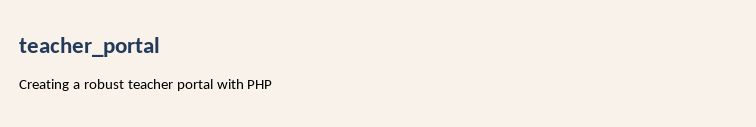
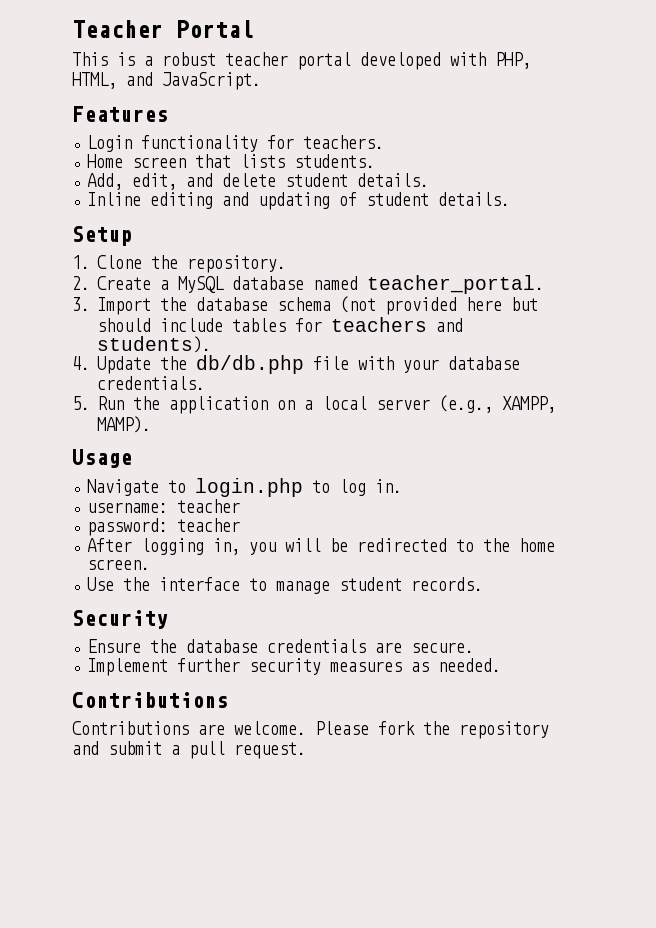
[19,37,160,57] [19,79,273,91] teacher_portal // Creating a robust teacher portal with PHP -> [72,20,254,38] [72,52,531,70] [72,72,261,90] [72,106,168,122] [87,135,385,152] [87,154,376,168] [87,173,430,190] [87,192,511,210] [72,226,132,246] [72,255,286,273] [72,275,544,294] [72,296,538,315] [97,317,463,332] [97,336,211,353] [72,355,520,374] [97,376,205,390] [72,395,556,414] [97,416,151,433] [72,449,132,468] [87,478,403,497] [87,499,241,513] [87,518,241,536] [87,538,556,555] [87,559,151,570] [87,577,484,594] [72,610,168,629] [87,639,475,653] [87,658,502,676] [72,692,228,708] [72,721,549,739] [72,741,306,759] Teacher Portal // This is a robust teacher portal developed with PHP, HTML, and JavaScript. // Features // Login functionality for teachers. // Home screen that lists students. // Add, edit, and delete student details. // Inline editing and updating of student details. // Setup // 1. Clone the repository. // 2. Create a MySQL database named teacher_portal. // 3. Import the database schema (not provided here but should include tables for teachers and students). // 4. Update the db/db.php file with your database credentials. // 5. Run the application on a local server (e.g., XAMPP, MAMP). // Usage // Navigate to login.php to log in. // username: teacher // password: teacher // After logging in, you will be redirected to the home screen. // Use the interface to manage student records. // Security // Ensure the database credentials are secure. // Implement further security measures as needed. // Contributions // Contributions are welcome. Please fork the repository and submit a pull request.

